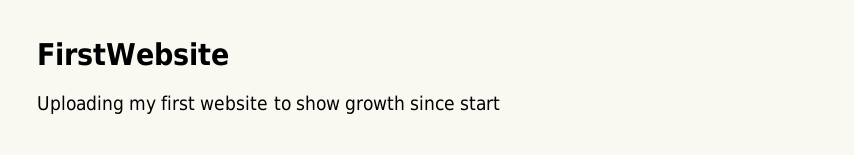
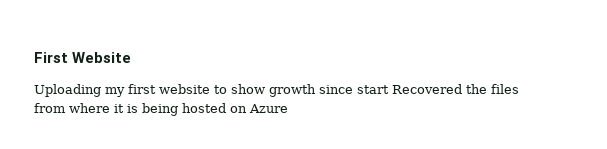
[37,42,229,66] FirstWebsite -> [34,52,132,63] First Website
(501, 103) none -> [392,84,519,94] [34,103,288,116] Recovered the files from where it is being hosted on Azure

